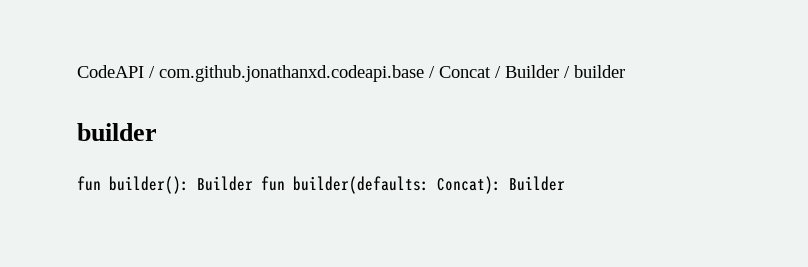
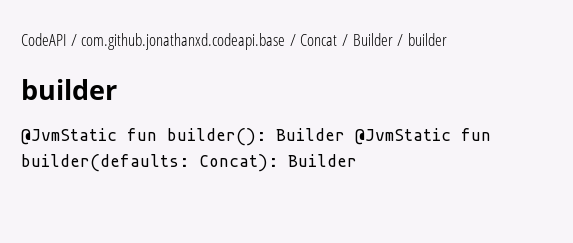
(157, 132) none -> [21,128,117,145] @JvmStatic
(253, 183) none -> [355,128,451,145] @JvmStatic

